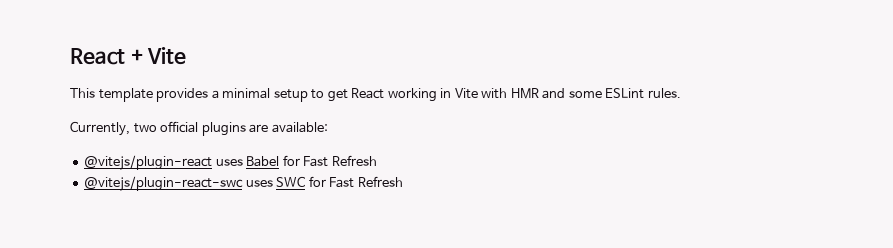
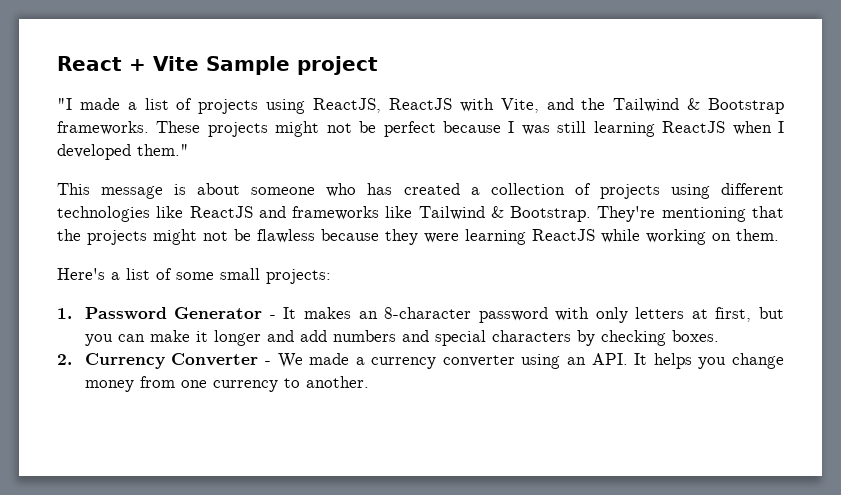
[70,88,681,102] [70,121,328,136] [84,155,377,170] [84,176,403,191] // This template provides a minimal setup to get React working in Vite with HMR and some ESLint rules. // Currently, two official plugins are available: // @vitejs/plugin-react uses Babel for Fast Refresh // @vitejs/plugin-react-swc uses SWC for Fast Refresh -> [206,56,378,75] [57,98,784,114] [57,121,785,137] [57,144,189,160] [57,183,785,199] [57,206,784,222] [57,229,779,245] [57,268,331,284] [57,307,784,323] [84,330,719,346] [57,353,784,369] [84,376,369,392] Sample project // "I made a list of projects using ReactJS, ReactJS with Vite, and the Tailwind & Bootstrap frameworks. These projects might not be perfect because I was still learning ReactJS when I developed them." // This message is about someone who has created a collection of projects using different technologies like ReactJS and frameworks like Tailwind & Bootstrap. They're mentioning that the projects might not be flawless because they were learning ReactJS while working on them. // Here's a list of some small projects: // 1. Password Generator - It makes an 8-character password with only letters at first, but you can make it longer and add numbers and special characters by checking boxes. // 2. Currency Converter - We made a currency converter using an API. It helps you change money from one currency to another.

